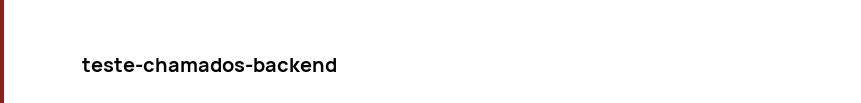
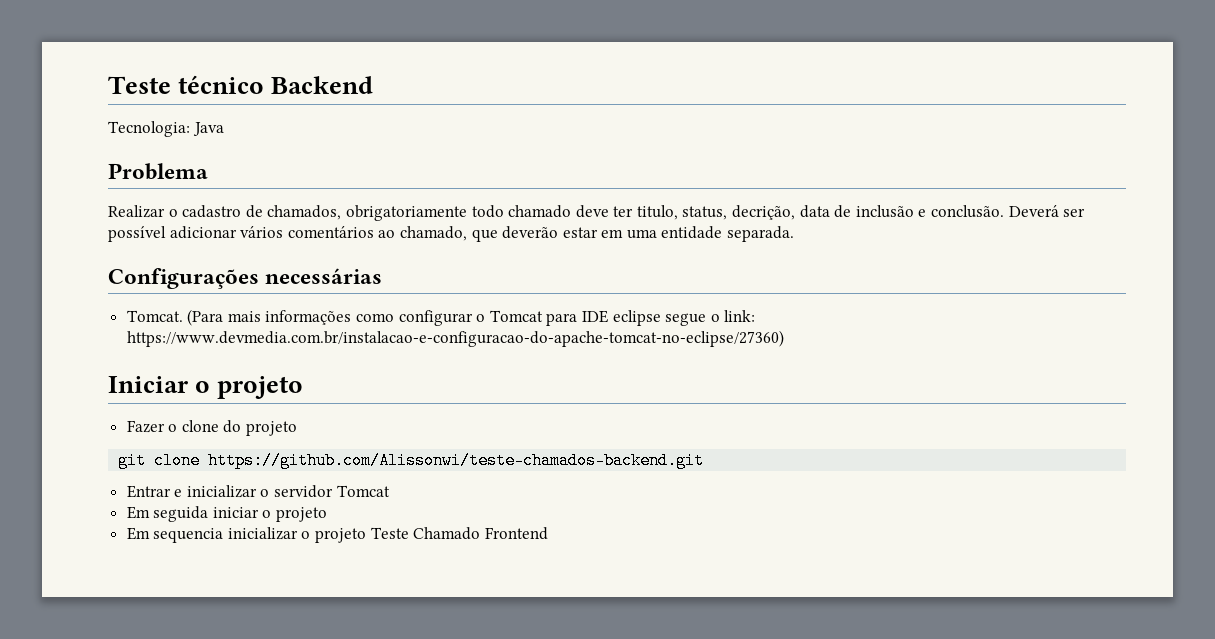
[82,58,337,72] teste-chamados-backend -> [108,75,374,94] [108,121,224,137] [108,163,208,180] [108,205,1086,221] [108,226,795,242] [108,268,383,289] [126,309,756,326] [126,330,784,347] [108,376,304,399] [126,420,298,436] [118,452,705,469] [126,485,390,498] [126,506,328,522] [126,527,548,543] Teste técnico Backend // Tecnologia: Java // Problema // Realizar o cadastro de chamados, obrigatoriamente todo chamado deve ter titulo, status, decrição, data de inclusão e conclusão. Deverá ser possível adicionar vários comentários ao chamado, que deverão estar em uma entidade separada. // Configurações necessárias // Tomcat. (Para mais informações como configurar o Tomcat para IDE eclipse segue o link: https://www.devmedia.com.br/instalacao-e-configuracao-do-apache-tomcat-no-eclipse/27360) // Iniciar o projeto // Fazer o clone do projeto // git clone https://github.com/Alissonwi/teste-chamados-backend.git // Entrar e inicializar o servidor Tomcat // Em seguida iniciar o projeto // Em sequencia inicializar o projeto Teste Chamado Frontend

